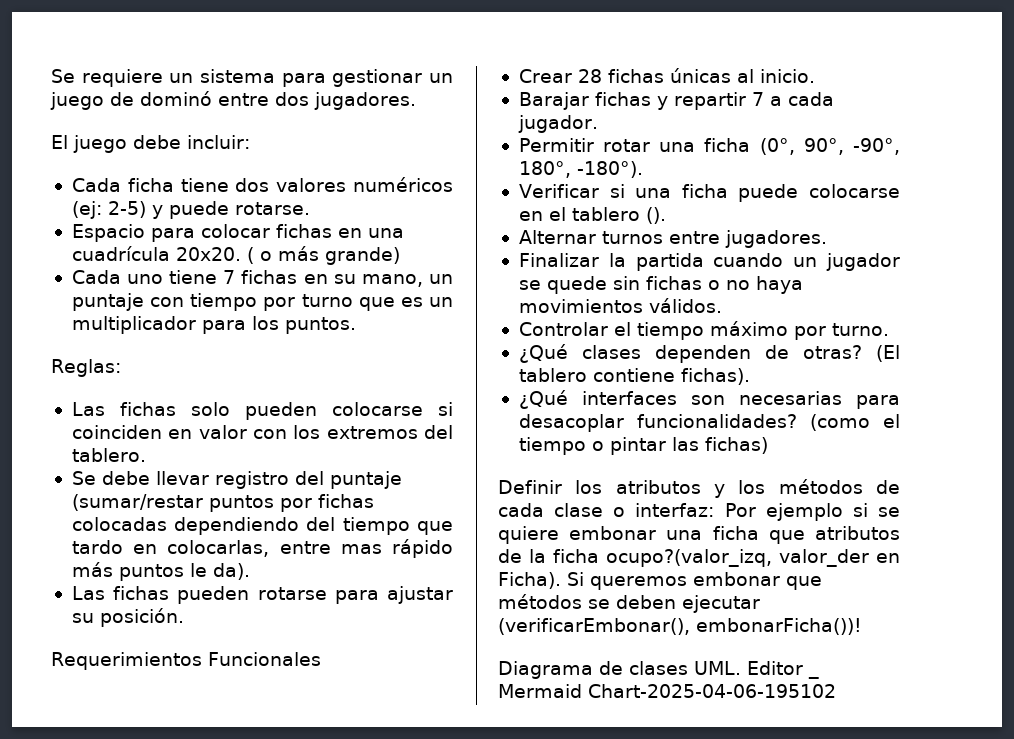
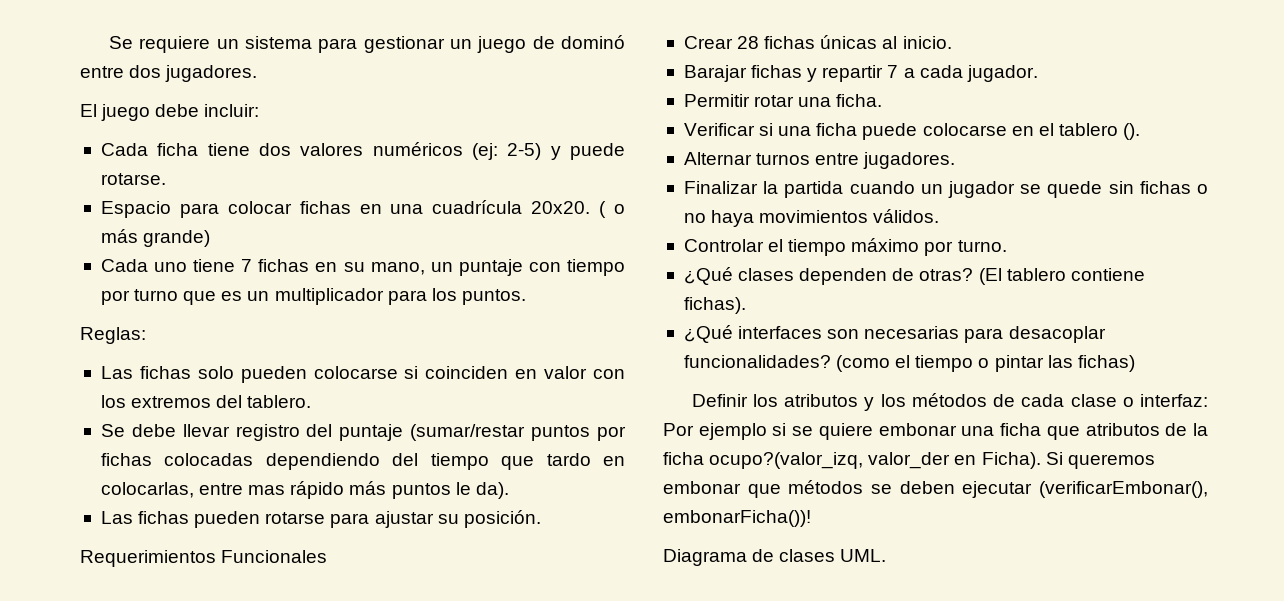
[704,138,900,155] [518,161,643,178] ficha (0°, 90°, -90°, 180°, -180°). -> [836,94,883,107] ficha.
[747,661,803,675] [808,675,819,679] [498,684,836,698] Editor _ Mermaid Chart-2025-04-06-195102 -> (887, 555) none

